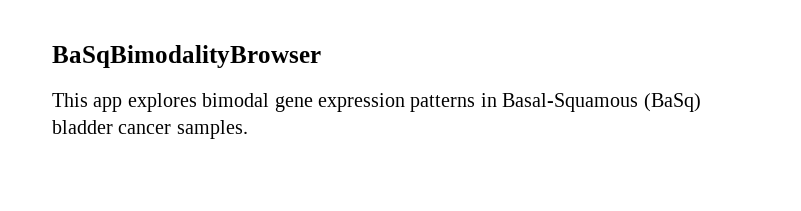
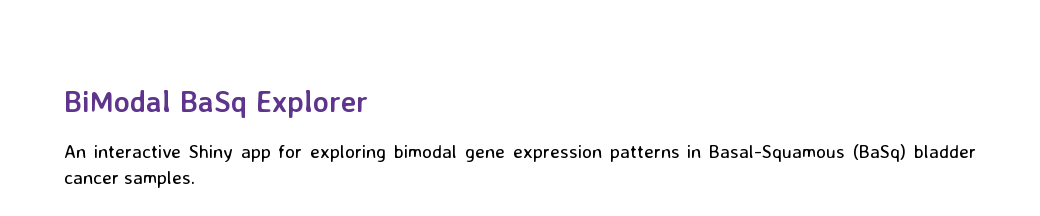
[52,45,321,68] [52,93,197,112] BaSqBimodalityBrowser // This app explores -> [64,90,368,118] [64,145,387,162] BiModal BaSq Explorer // An interactive Shiny app for exploring

